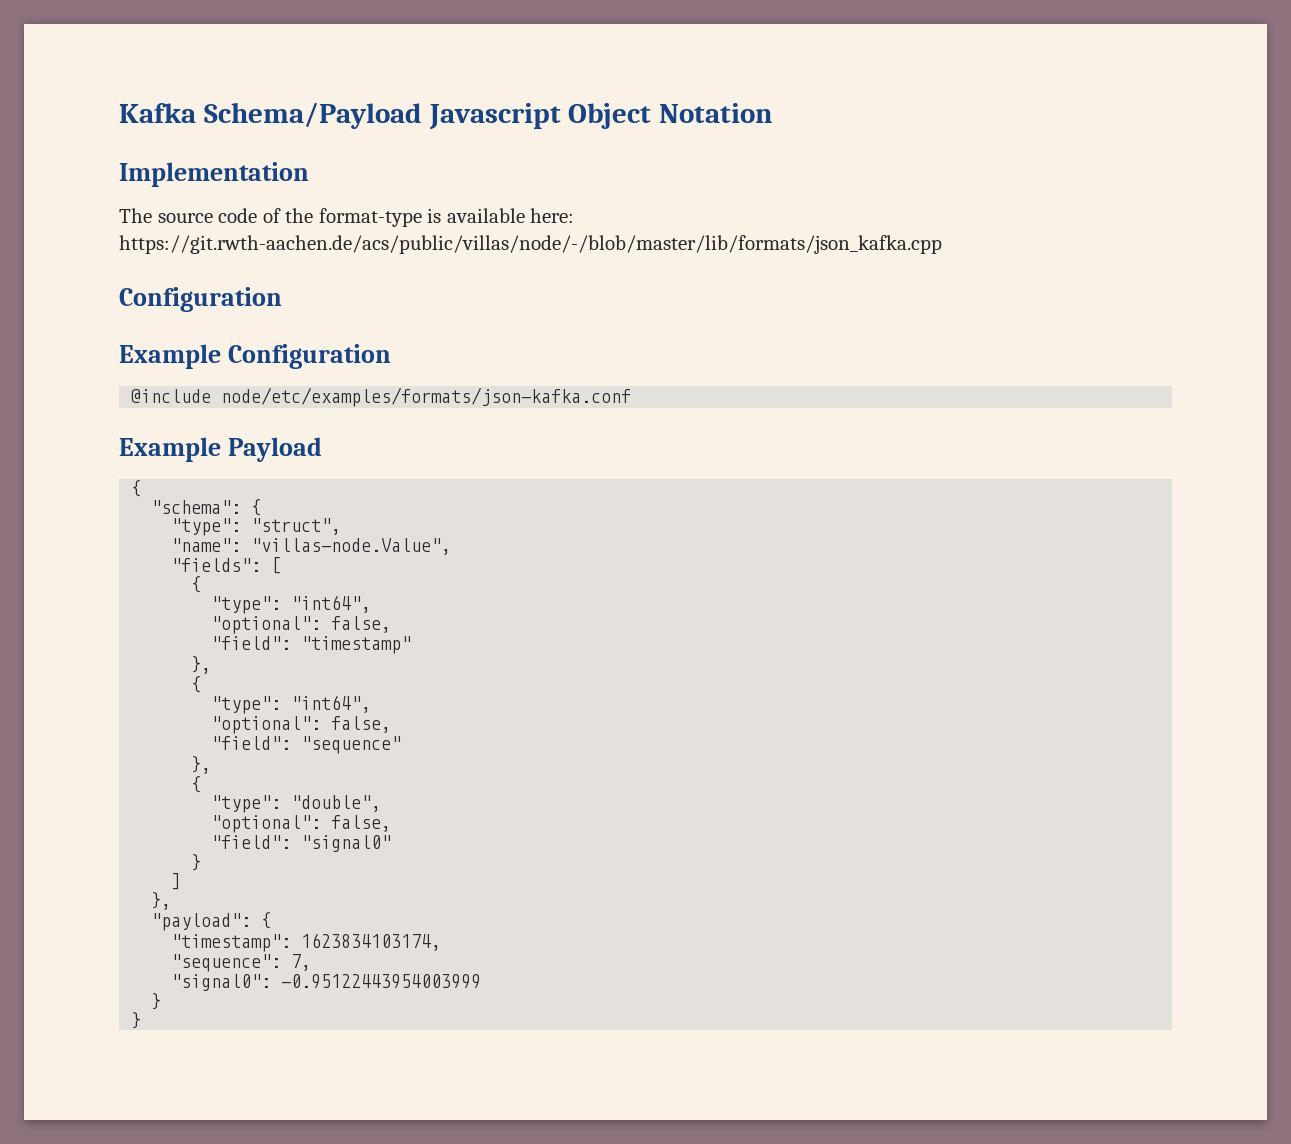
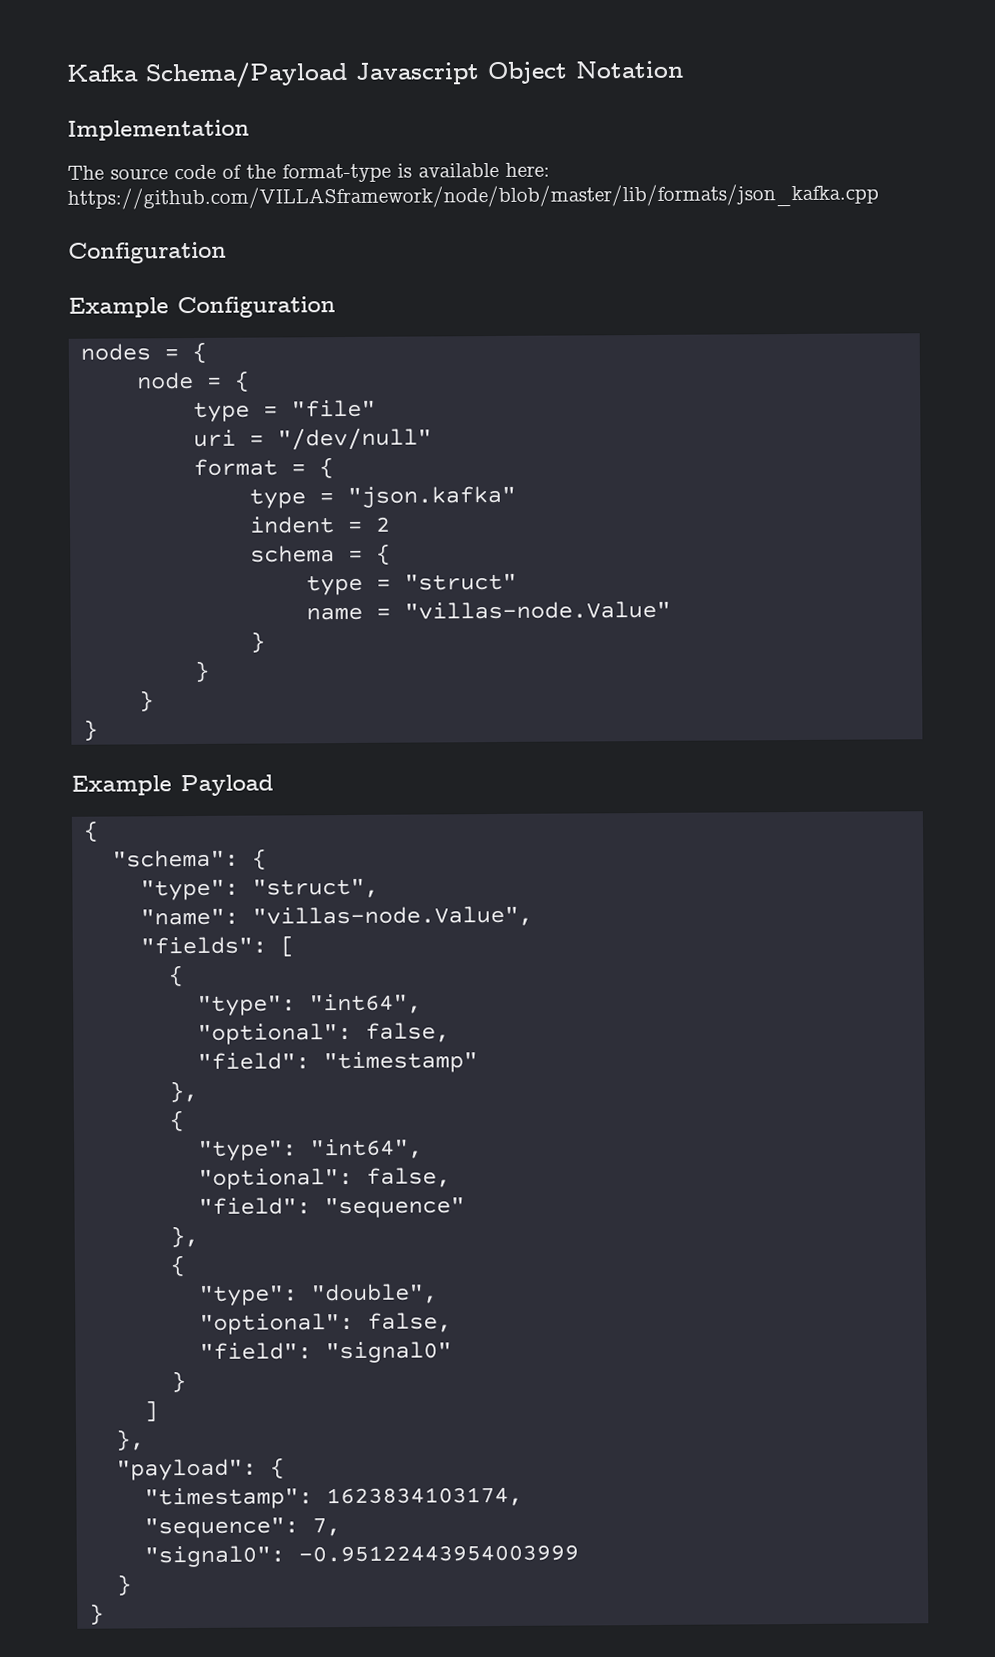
[119,235,942,254] https://git.rwth-aachen.de/acs/public/villas/node/-/blob/master/lib/formats/json_kafka.cpp -> [67,183,879,211] https://github.com/VILLASframework/node/blob/master/lib/formats/json_kafka.cpp
[131,387,632,407] @include node/etc/examples/formats/json-kafka.conf -> [80,341,208,364] [136,370,251,392] [193,399,377,423] [193,427,433,451] [193,457,335,479] [249,485,517,509] [249,516,392,534] [250,543,392,565] [306,573,518,596] [306,600,672,621] [250,631,266,653] [194,660,211,683] [139,690,155,712] [83,719,99,741] nodes = { // node = { // type = "file" // uri = "/dev/null" // format = { // type = "json.kafka" // indent = 2 // schema = { // type = "struct" // name = "villas-node.Value" // } // } // } // }

